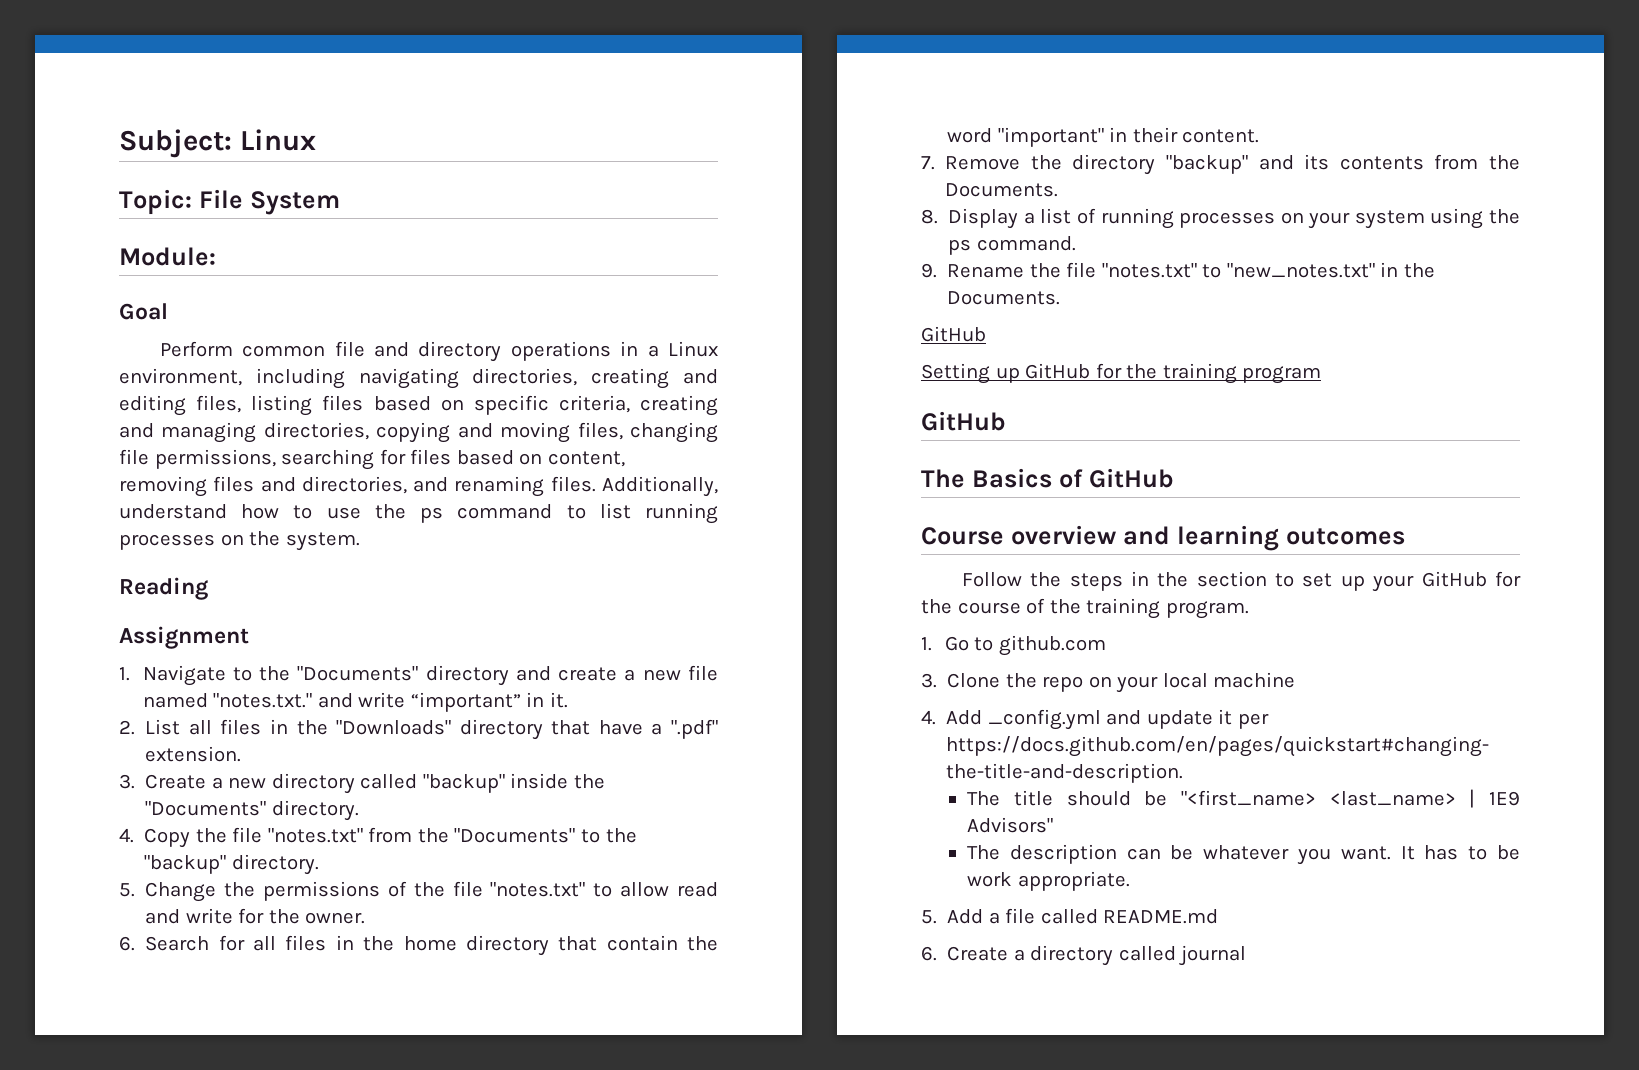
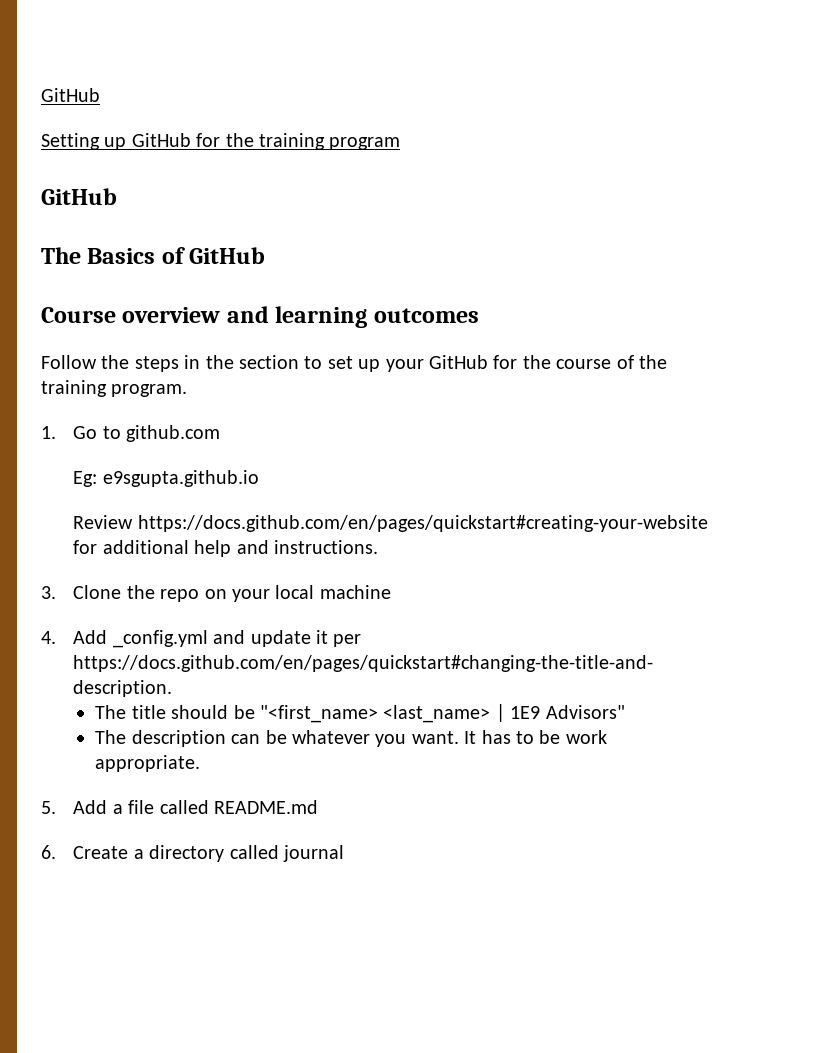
[119,129,316,158] [119,189,340,215] [119,247,216,266] [119,303,168,320] [159,341,718,362] [119,368,718,389] [119,395,718,416] [119,422,718,443] [119,449,625,470] [119,476,718,497] [119,503,718,524] [119,531,360,551] [119,577,208,600] [119,626,249,649] [119,665,719,686] [142,692,568,712] [119,719,718,740] [145,746,242,762] [119,773,605,794] [145,800,359,821] [119,827,637,848] [144,854,319,875] [119,881,719,902] [145,908,366,924] [119,935,718,956] [947,127,1260,147] [921,154,1520,175] [945,183,1059,197] [921,208,1520,229] [948,236,1076,255] [921,262,1435,278] [947,291,1061,305] Subject: Linux // Topic: File System // Module: // Goal // Perform common file and directory operations in a Linux environment, including navigating directories, creating and editing files, listing files based on specific criteria, creating and managing directories, copying and moving files, changing file permissions, searching for files based on content, removing files and directories, and renaming files. Additionally, understand how to use the ps command to list running processes on the system. // Reading // Assignment // 1. Navigate to the "Documents" directory and create a new file named "notes.txt." and write “important” in it. // 2. List all files in the "Downloads" directory that have a ".pdf" extension. // 3. Create a new directory called "backup" inside the "Documents" directory. // 4. Copy the file "notes.txt" from the "Documents" to the "backup" directory. // 5. Change the permissions of the file "notes.txt" to allow read and write for the owner. // 6. Search for all files in the home directory that contain the word "important" in their content. // 7. Remove the directory "backup" and its contents from the Documents. // 8. Display a list of running processes on your system using the ps command. // 9. Rename the file "notes.txt" to "new_notes.txt" in the Documents. // -> (41, 95) none
(1106, 645) none -> [73,470,259,487] [73,515,708,532] [73,540,379,557] // Eg: e9sgupta.github.io // Review https://docs.github.com/en/pages/quickstart#creating-your-website for additional help and instructions.

